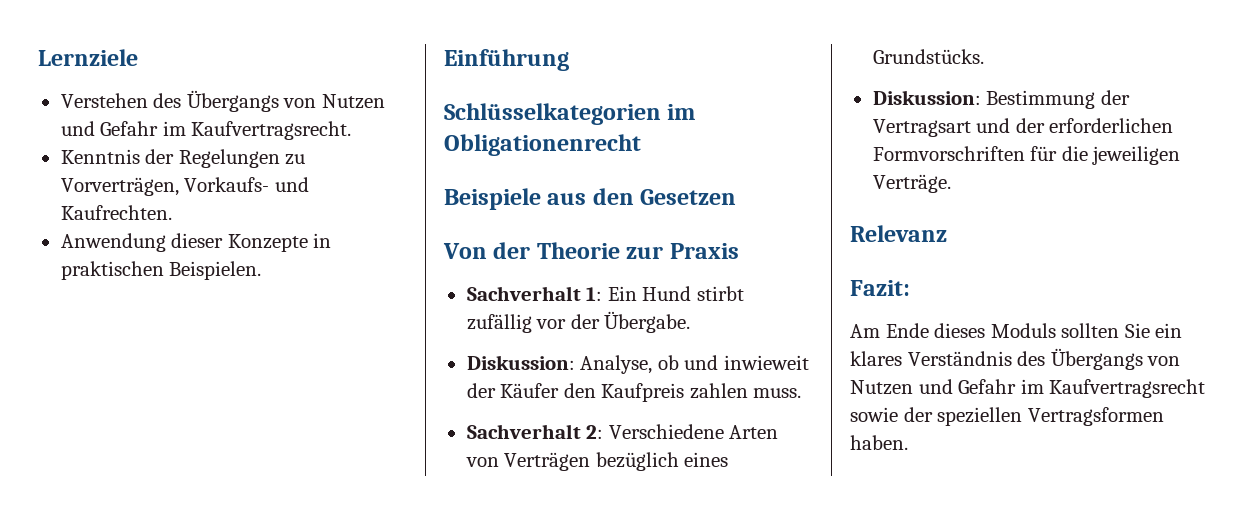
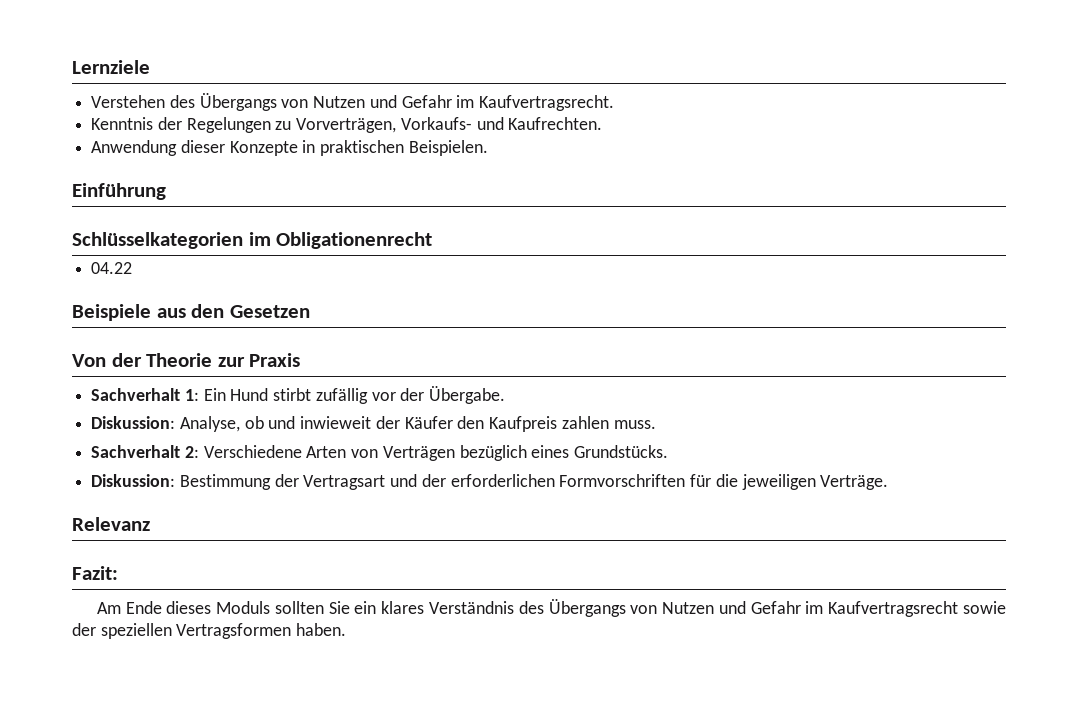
(641, 145) none -> [91,262,133,274] // 04.22

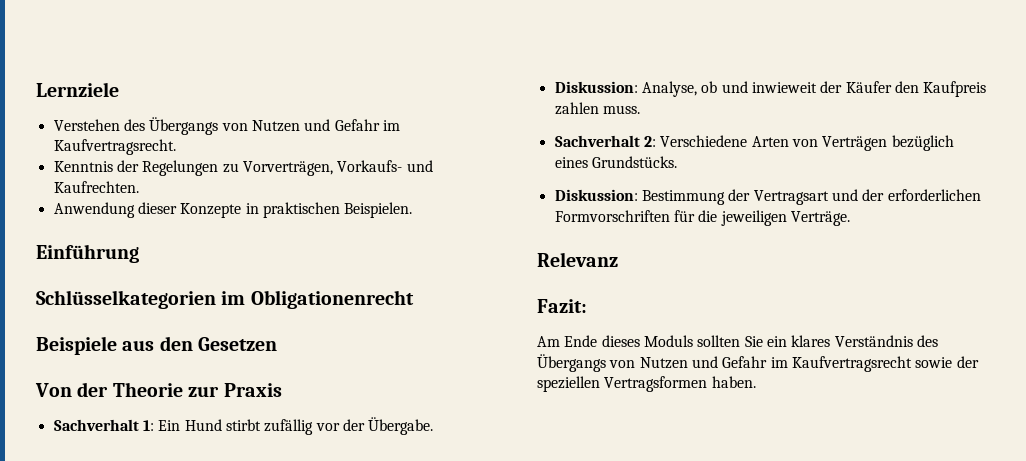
[91,262,133,274] // 04.22 -> (414, 299) none

